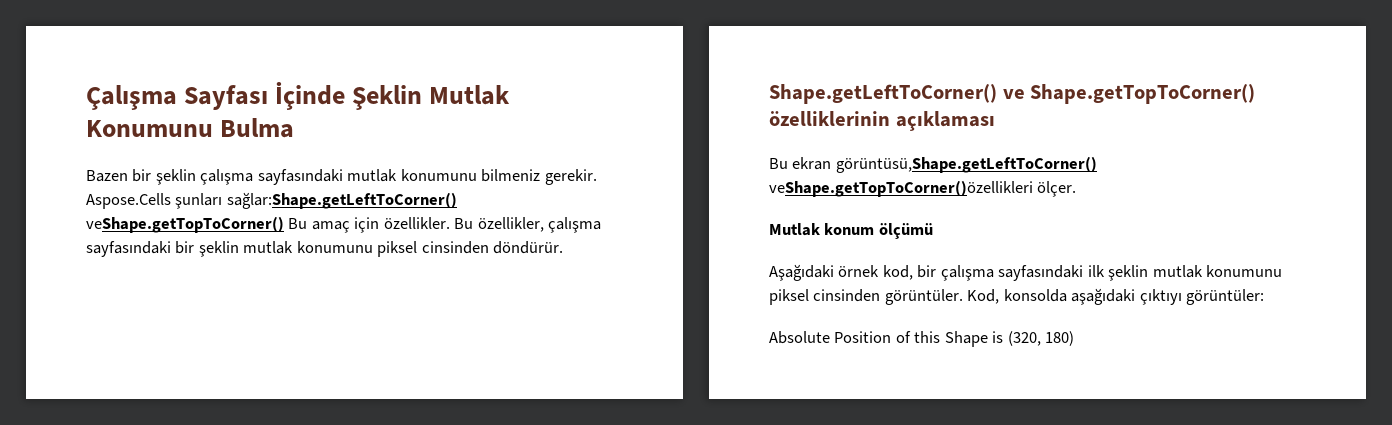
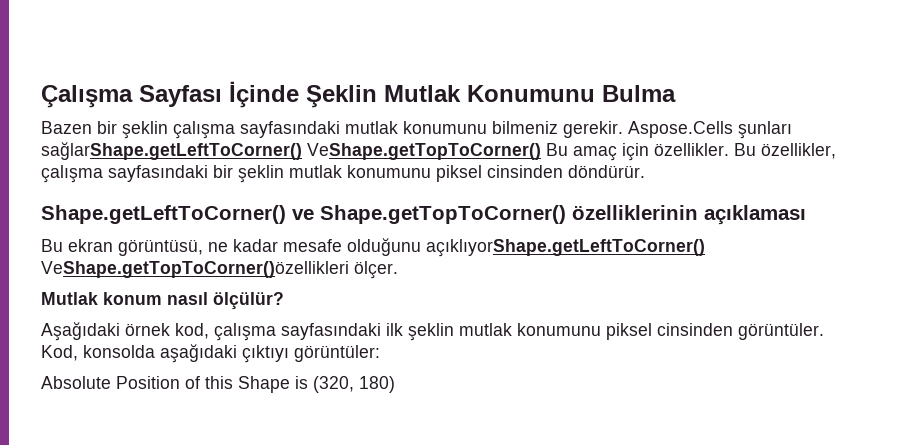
[226,192,457,209] [86,216,284,233] sağlar:Shape.getLeftToCorner() veShape.getTopToCorner() -> [41,142,541,160] sağlarShape.getLeftToCorner() VeShape.getTopToCorner()
[835,156,1097,173] [769,180,1033,197] görüntüsü,Shape.getLeftToCorner() veShape.getTopToCorner()özellikleri -> [118,238,705,257] [41,261,349,278] görüntüsü, ne kadar mesafe olduğunu açıklıyorShape.getLeftToCorner() VeShape.getTopToCorner()özellikleri
[878,223,933,239] ölçümü -> [167,292,284,310] nasıl ölçülür?
[917,265,937,278] bir -> (209, 331) none

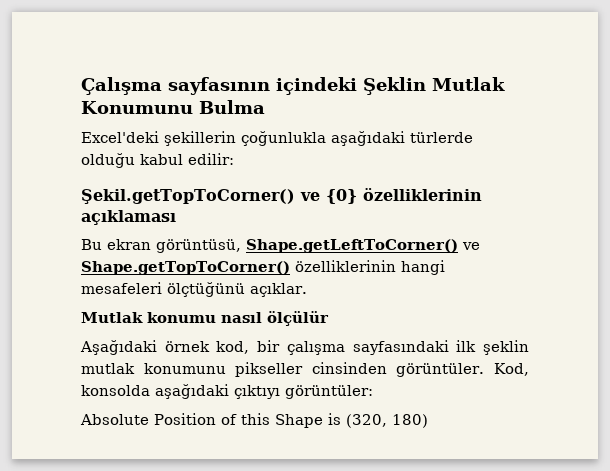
[139,81,299,108] Sayfası İçinde -> [168,77,357,95] sayfasının içindeki
[41,121,792,139] [41,142,836,161] [41,165,645,183] [41,205,566,224] Bazen bir şeklin çalışma sayfasındaki mutlak konumunu bilmeniz gerekir. Aspose.Cells şunları sağlarShape.getLeftToCorner() VeShape.getTopToCorner() Bu amaç için özellikler. Bu özellikler, çalışma sayfasındaki bir şeklin mutlak konumunu piksel cinsinden döndürür. // Shape.getLeftToCorner() ve Shape.getTopToCorner() -> [81,131,473,146] [81,153,234,168] [81,189,357,204] Excel'deki şekillerin çoğunlukla aşağıdaki türlerde olduğu kabul edilir: // Şekil.getTopToCorner() ve {0}
[208,238,705,257] [41,261,398,279] [41,292,284,310] ne kadar mesafe olduğunu açıklıyorShape.getLeftToCorner() VeShape.getTopToCorner()özellikleri ölçer. // Mutlak konum nasıl ölçülür? -> [246,239,480,253] [81,260,445,275] [81,282,307,297] [81,311,329,326] Shape.getLeftToCorner() ve Shape.getTopToCorner() özelliklerinin hangi mesafeleri ölçtüğünü açıklar. // Mutlak konumu nasıl ölçülür
(209, 331) none -> [257,340,281,352] bir
[606,323,652,340] piksel -> [235,362,304,377] pikseller

